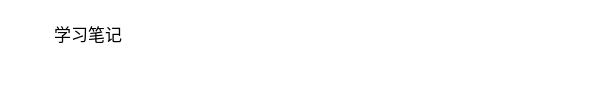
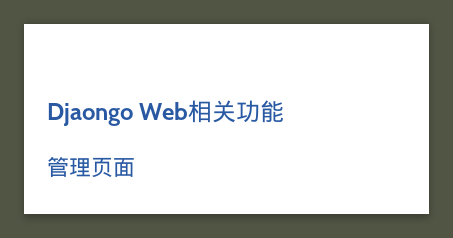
[54,26,122,43] 学习笔记 -> [47,100,285,126] [47,157,135,178] Djaongo Web相关功能 // 管理页面

